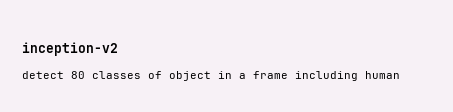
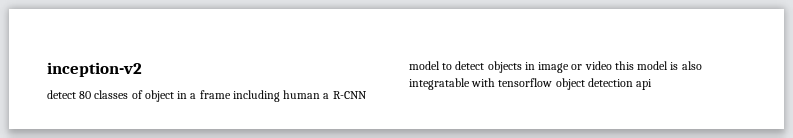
(400, 75) none -> [323,91,367,99] [409,61,702,73] [409,78,653,90] a R-CNN model to detect objects in image or video this model is also integratable with tensorflow object detection api

